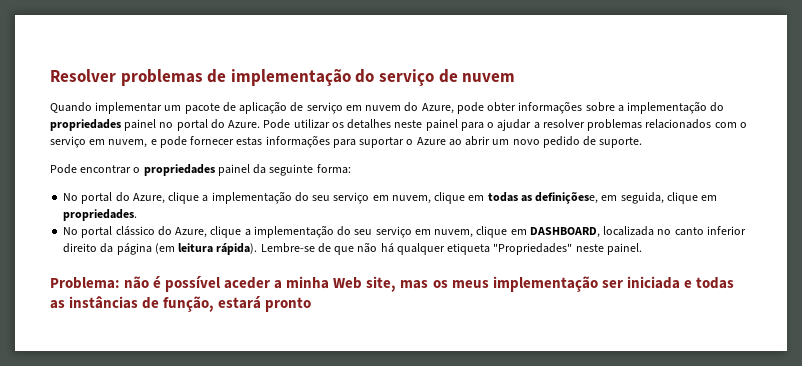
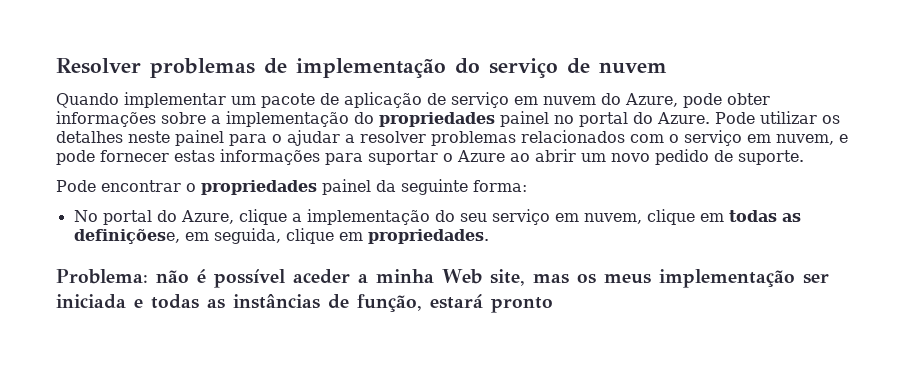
[63,225,746,238] [63,242,642,255] // No portal clássico do Azure, clique a implementação do seu serviço em nuvem, clique em DASHBOARD, localizada no canto inferior direito da página (em leitura rápida). Lembre-se de que não há qualquer etiqueta "Propriedades" neste painel. -> (489, 236) none

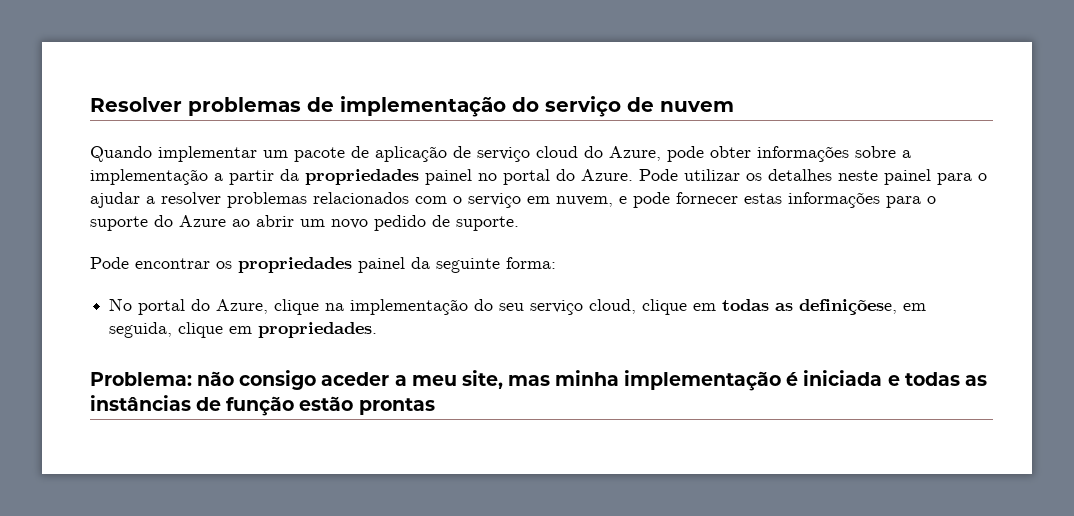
[514,96,596,105] em nuvem -> [536,146,578,158] cloud
[354,112,374,124] do -> [214,169,299,185] a partir da
[368,150,453,165] suportar o -> [927,196,936,204] [90,215,173,231] o suporte do
[186,183,196,192] o -> [216,261,232,269] os
[291,213,302,222] a -> [325,303,345,311] na
[554,213,642,224] em nuvem, -> [589,299,637,314] cloud,
[197,269,829,288] é possível aceder a minha Web site, mas os meus implementação ser -> [239,370,799,391] consigo aceder a meu site, mas minha implementação é
[357,294,553,313] função, estará pronto -> [226,396,435,416] função estão prontas

